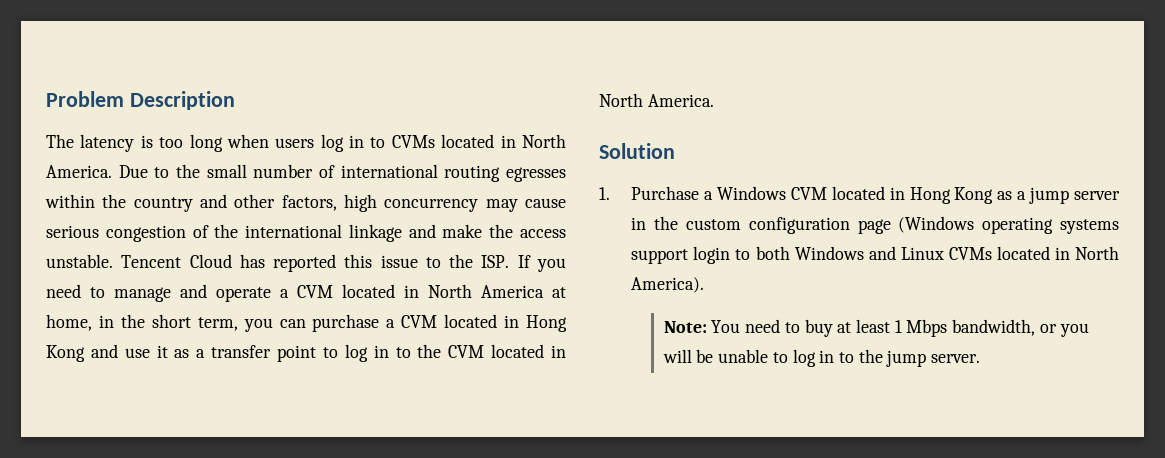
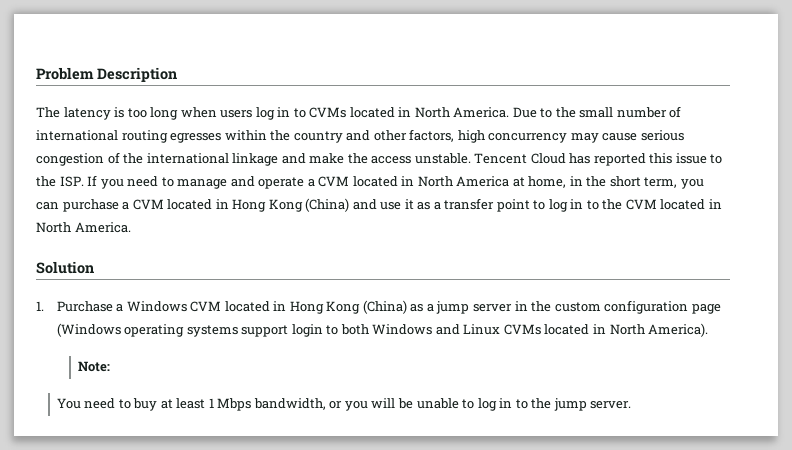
(85, 353) none -> [305,198,350,212] (China)
(994, 195) none -> [362,300,407,314] (China)
(707, 327) none -> (110, 366) //

